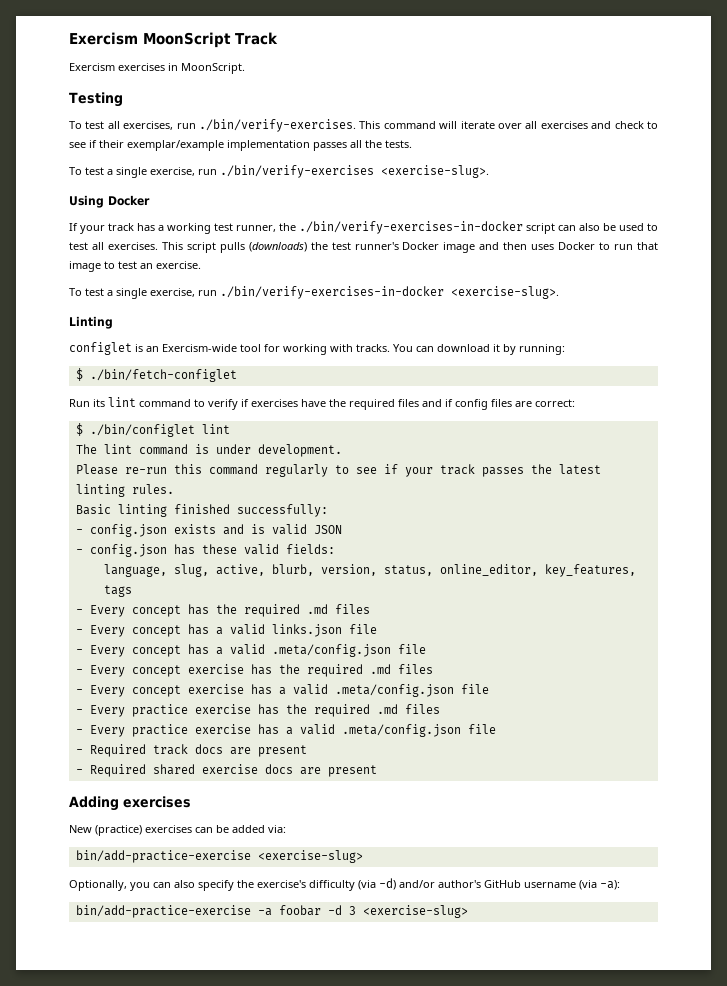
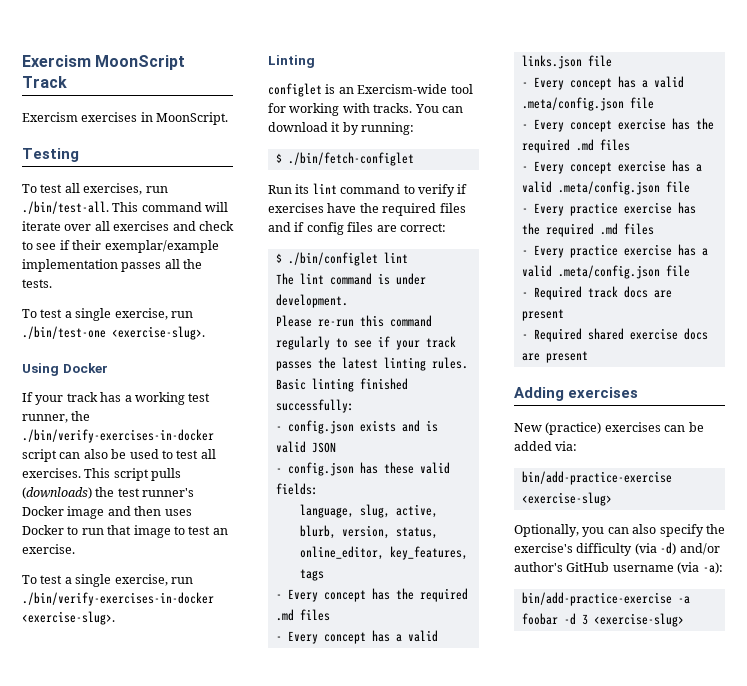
[199,119,356,132] ./bin/verify-exercises. -> [22,201,109,214] ./bin/test-all.
[220,165,374,178] ./bin/verify-exercises -> [22,326,106,339] ./bin/test-one

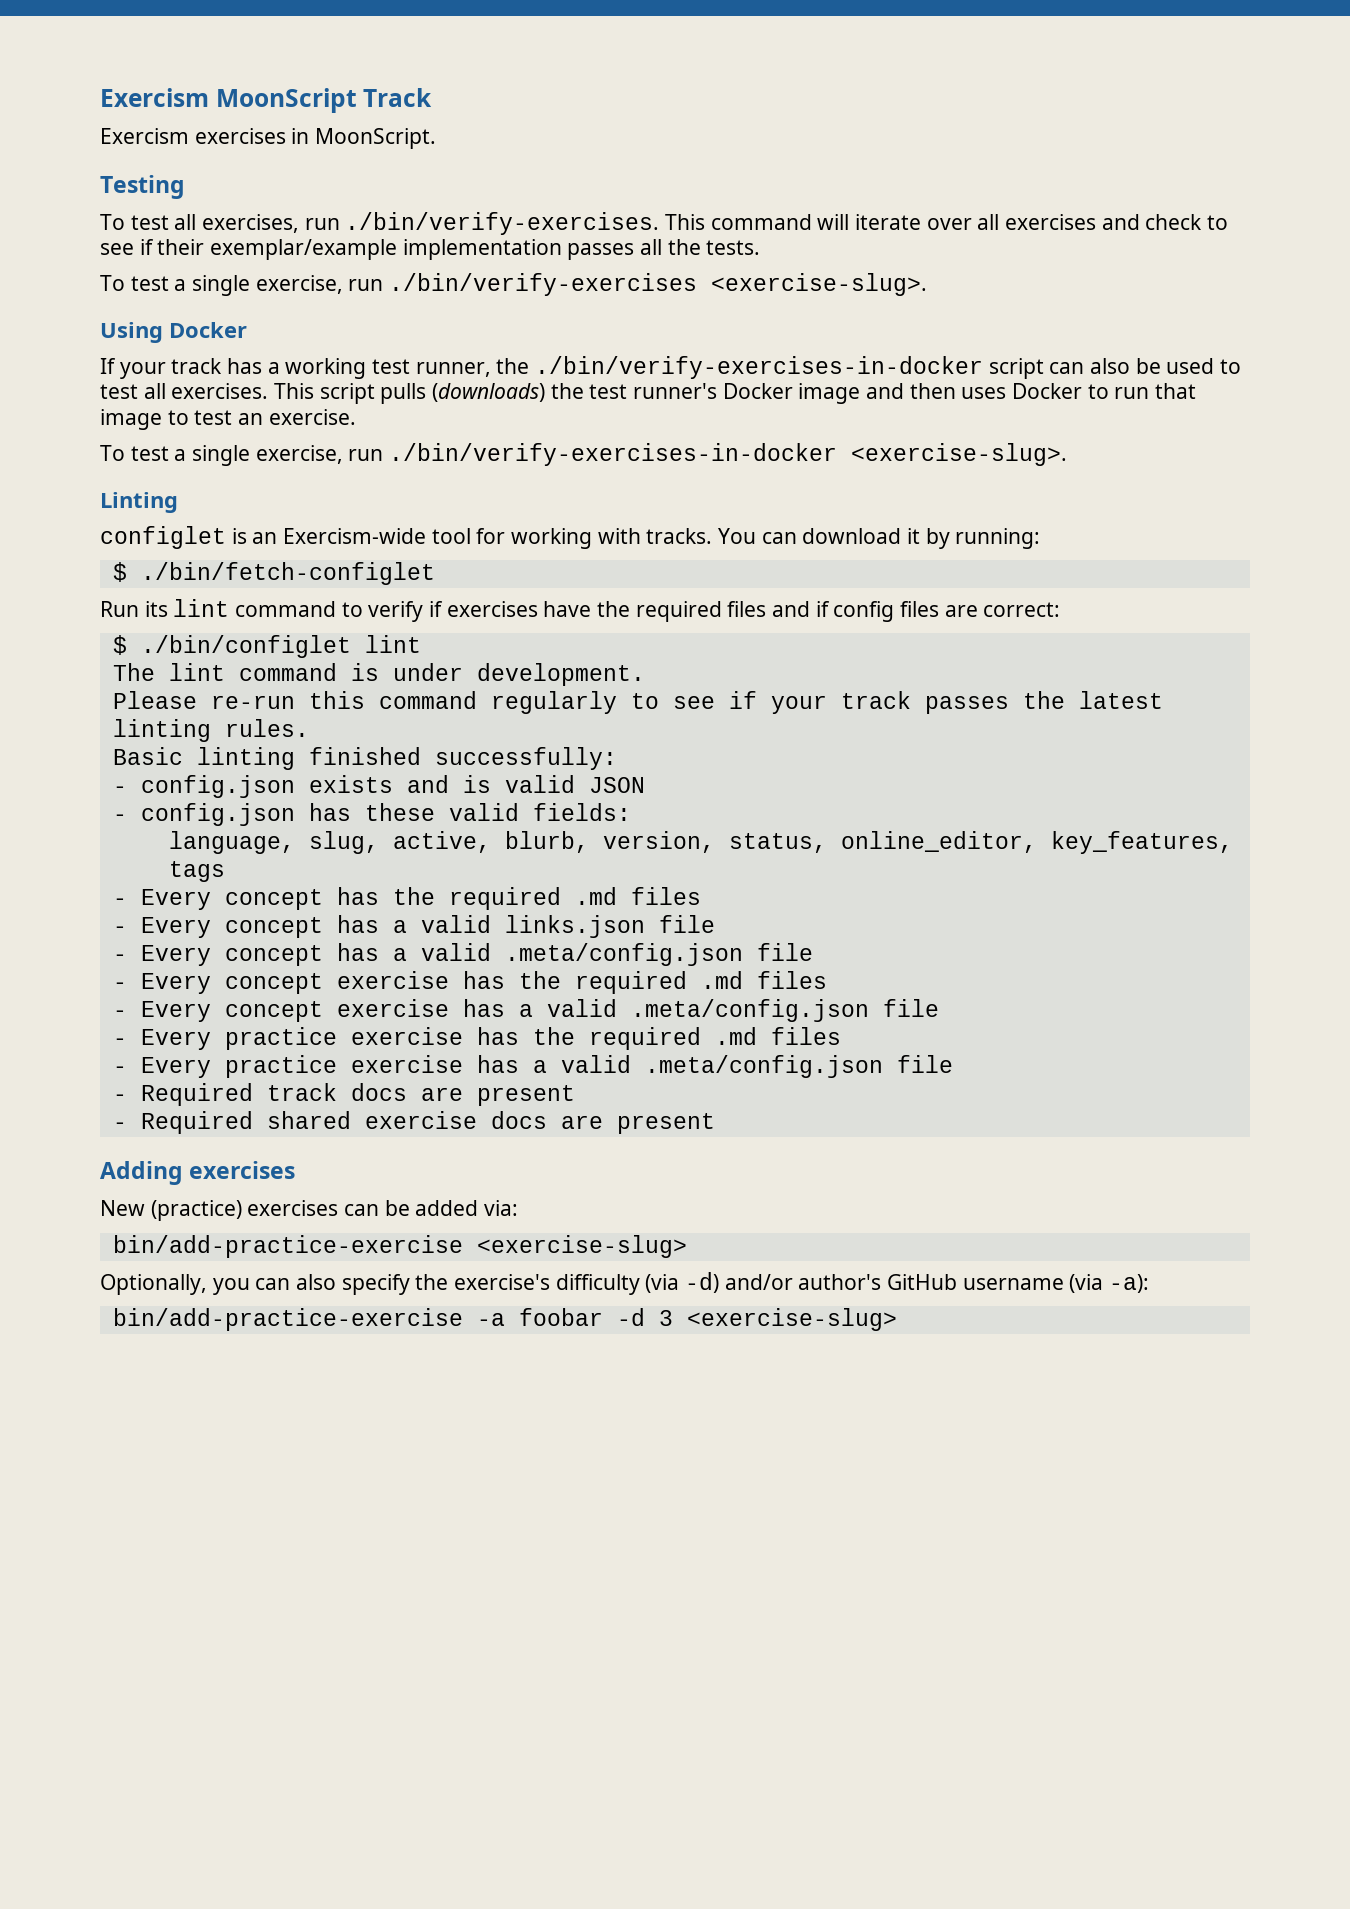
[22,201,109,214] ./bin/test-all. -> [345,212,660,235] ./bin/verify-exercises.
[22,326,106,339] ./bin/test-one -> [389,273,698,296] ./bin/verify-exercises

